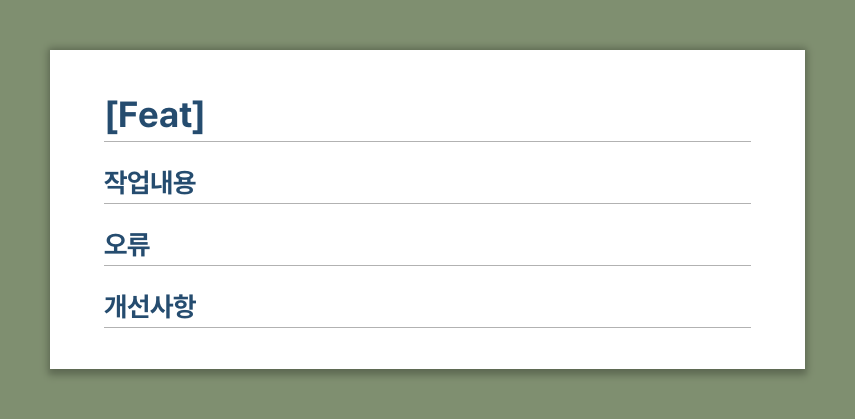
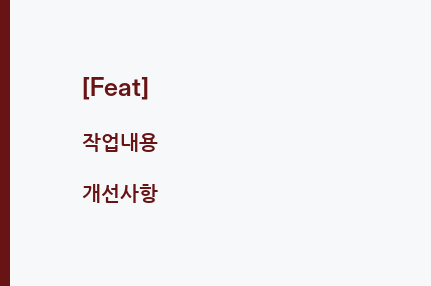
[104,233,150,257] // 오류 -> (158, 142) none

